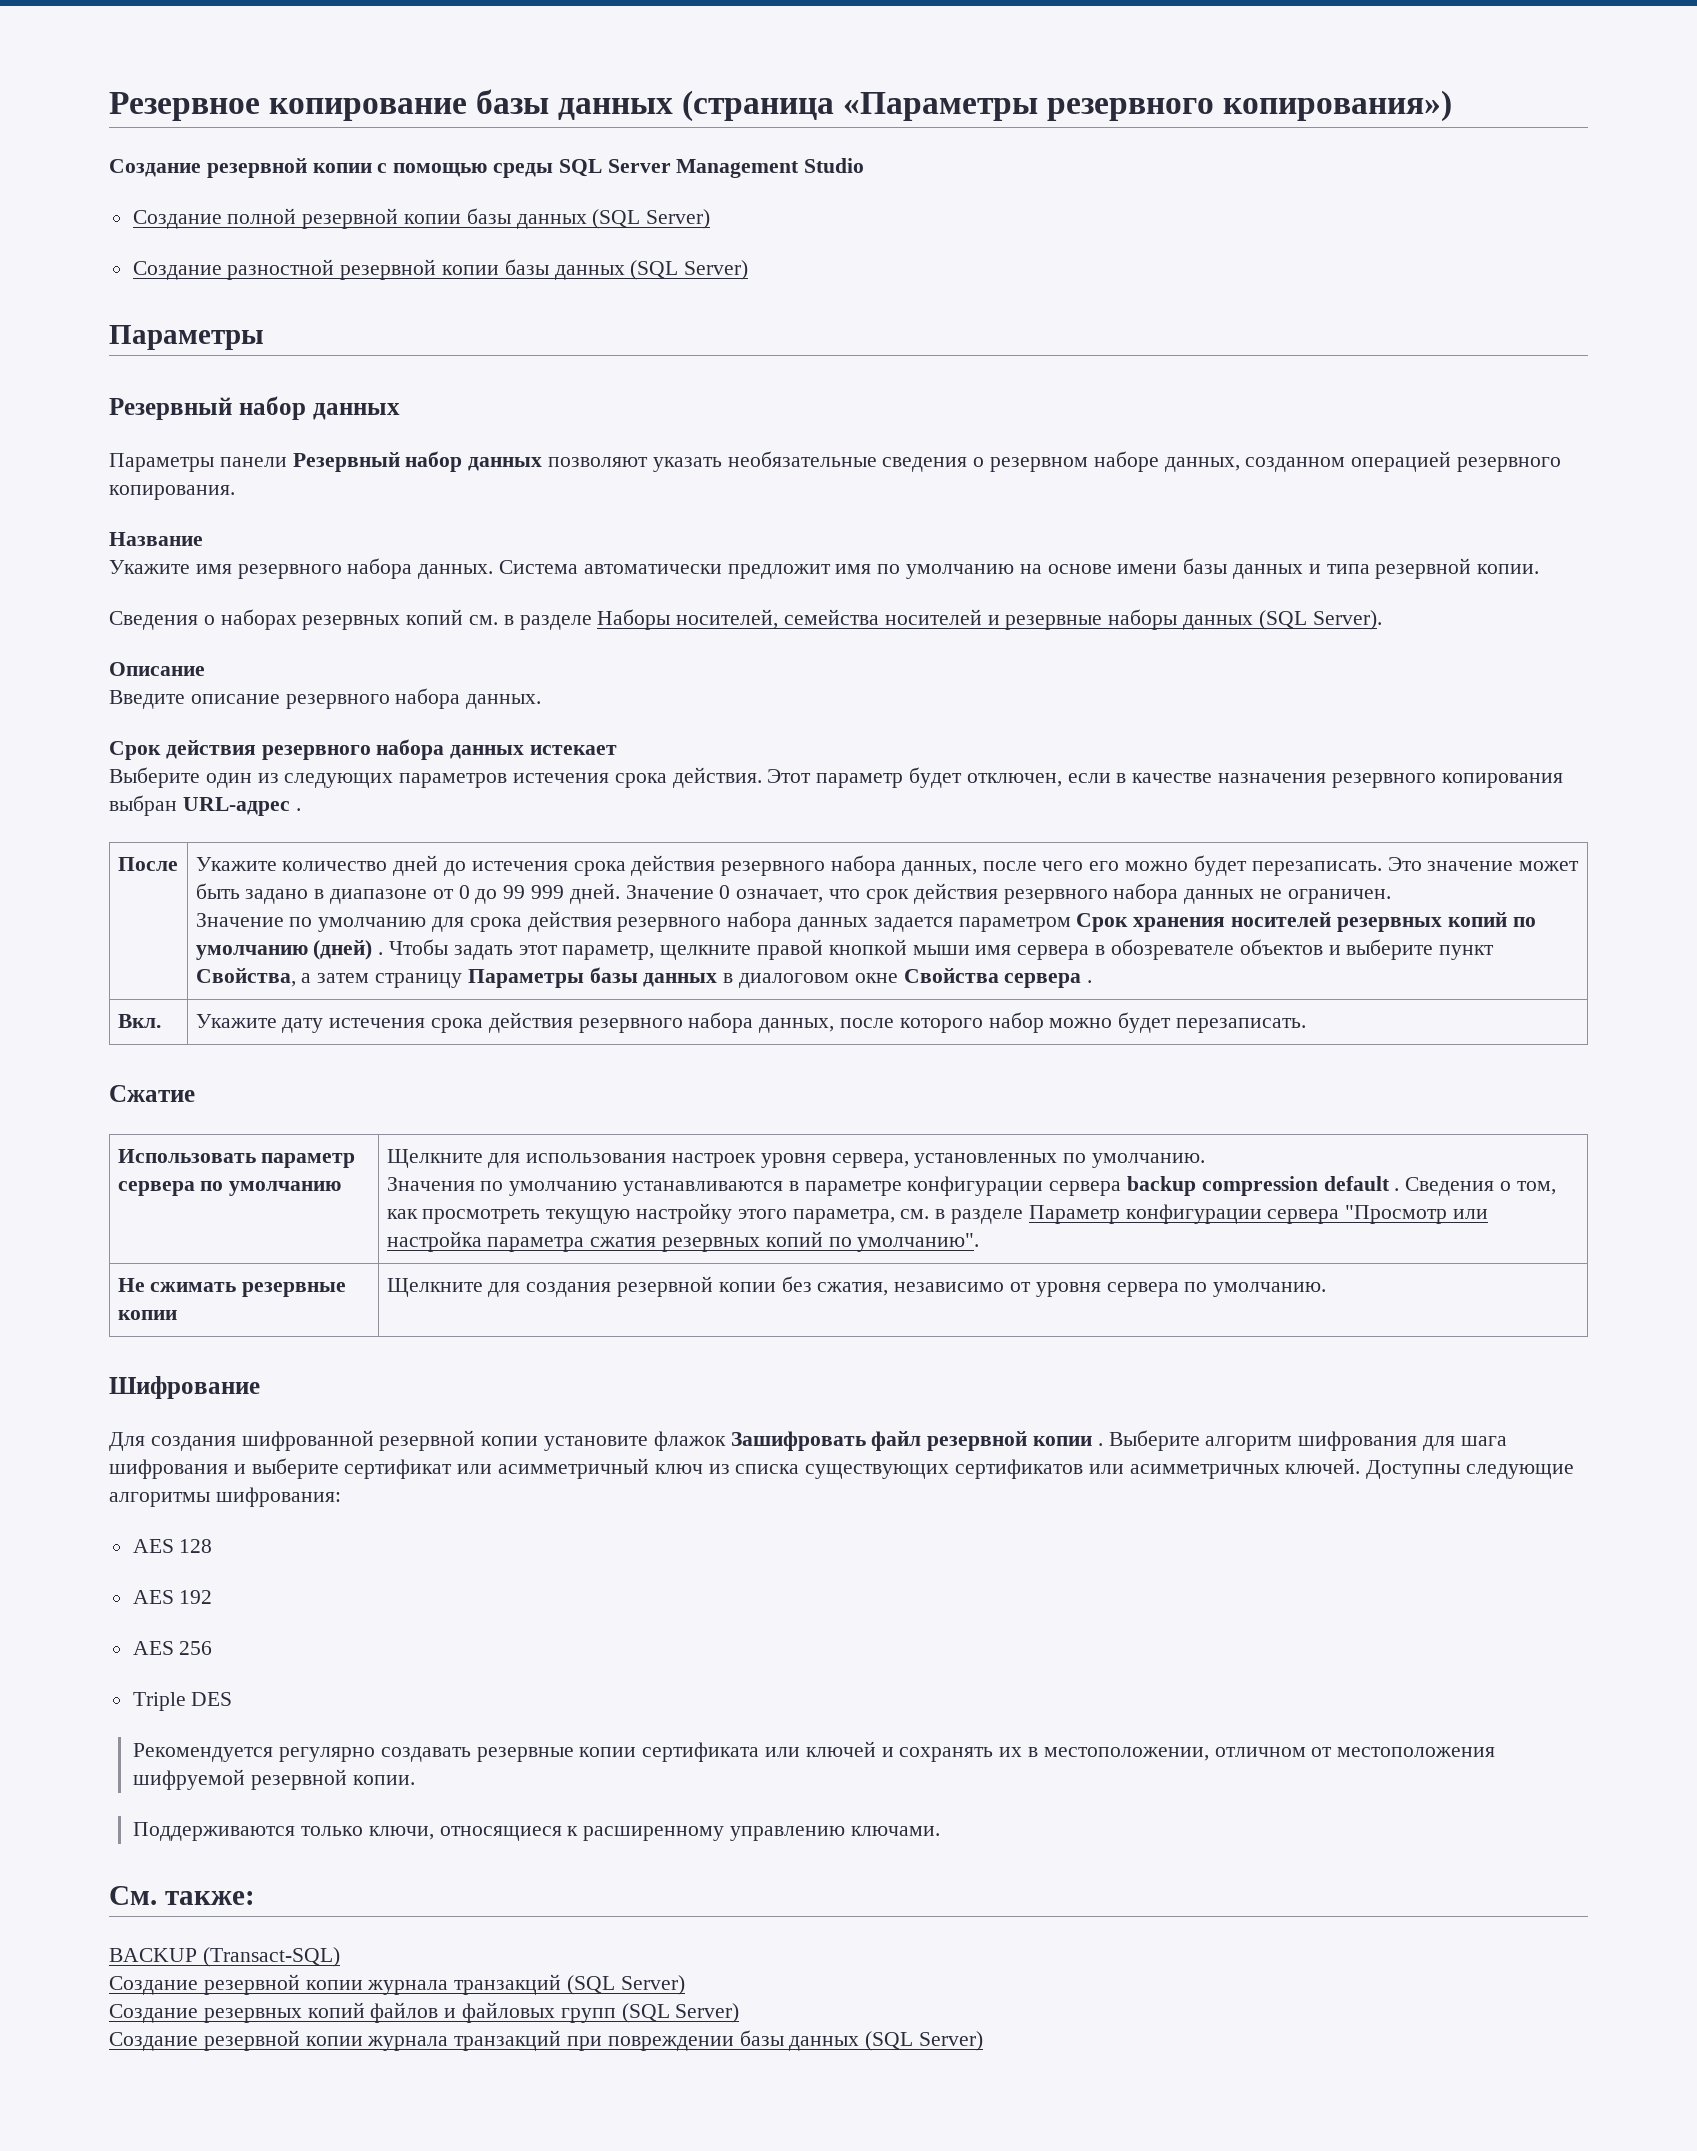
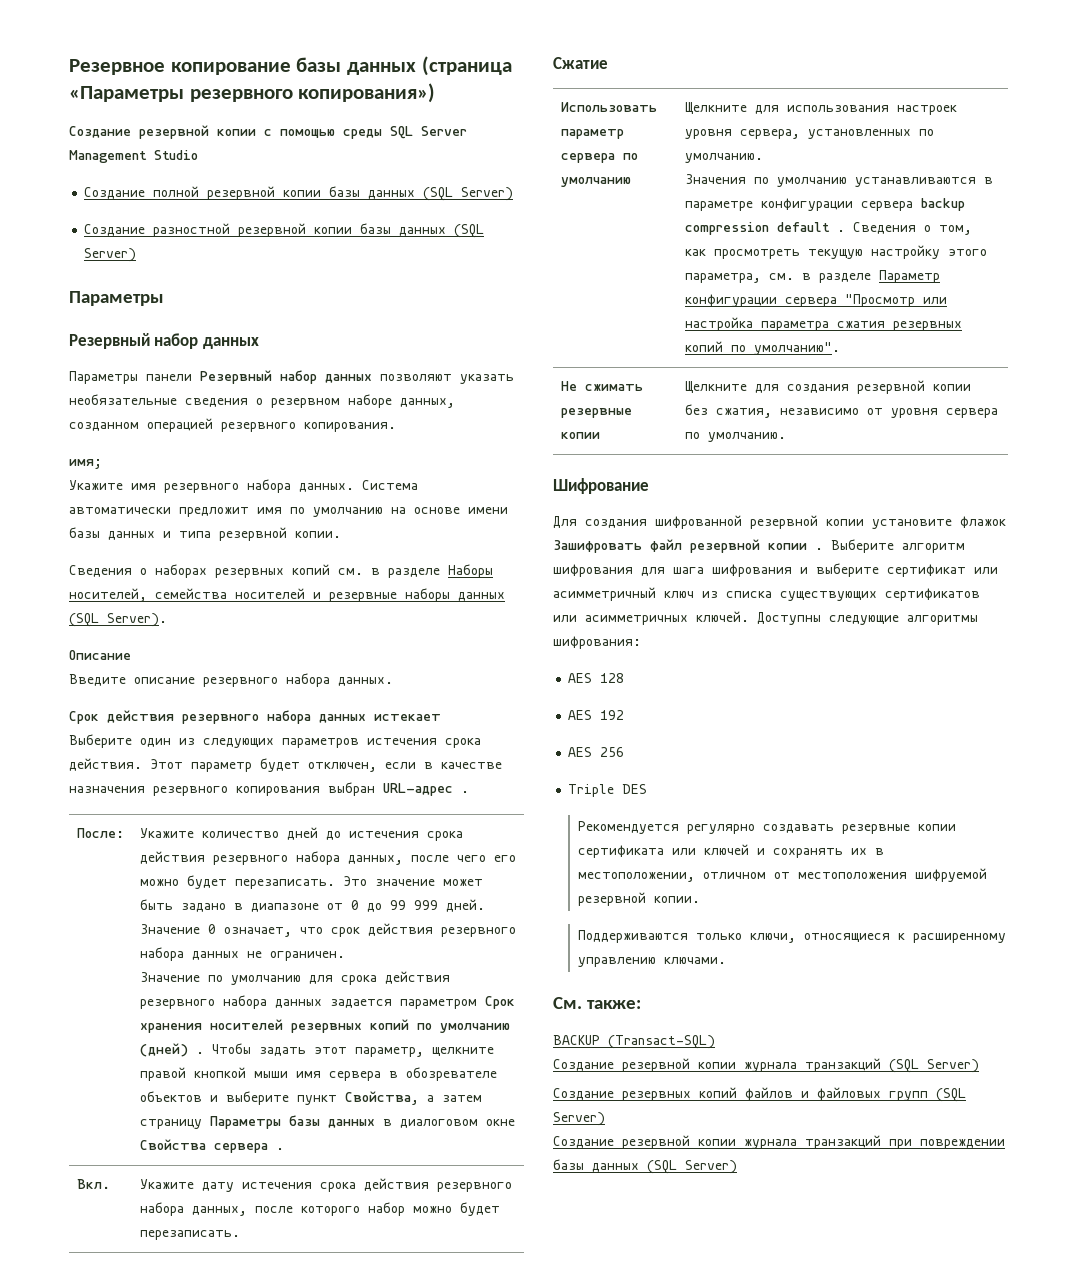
[109,532,203,546] Название -> [69,459,102,469] имя;
[117,857,178,871] После -> [76,828,124,839] После:

